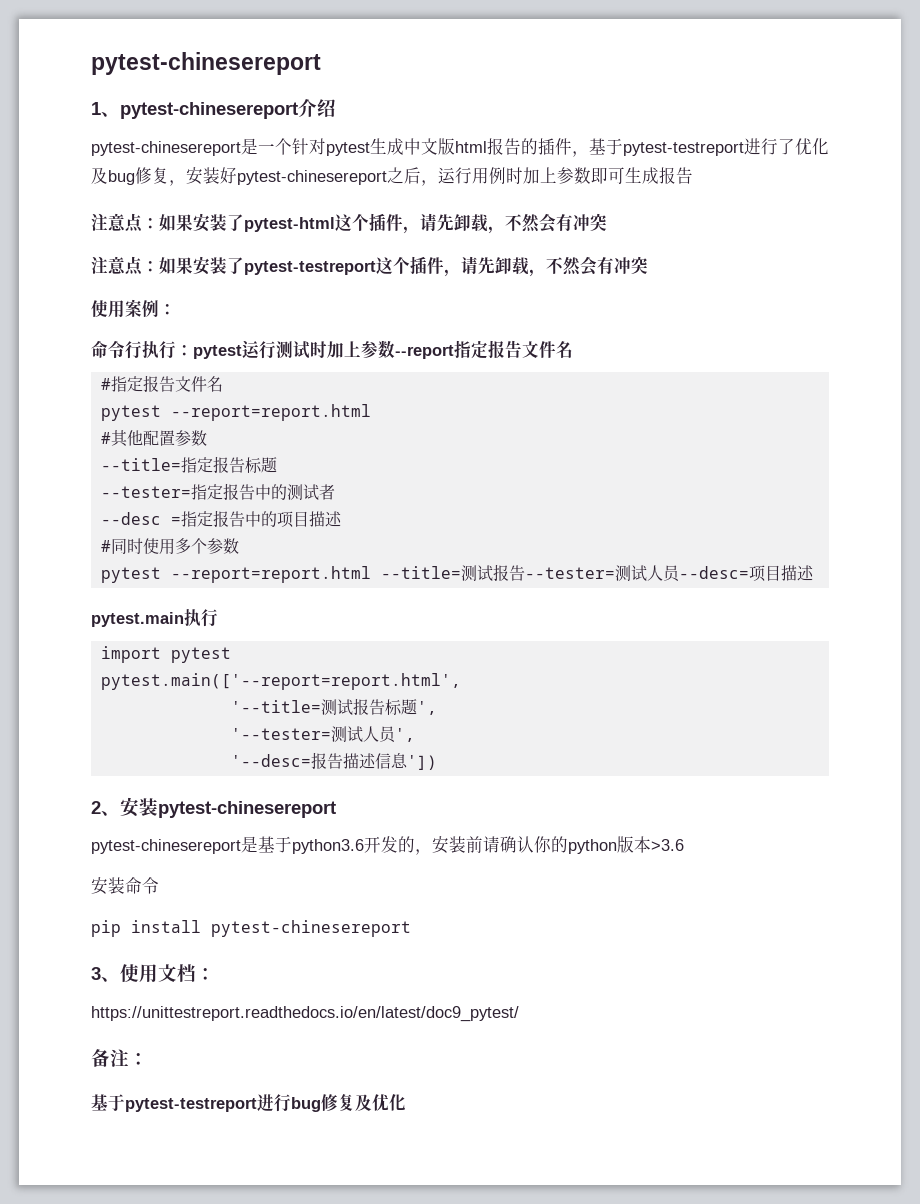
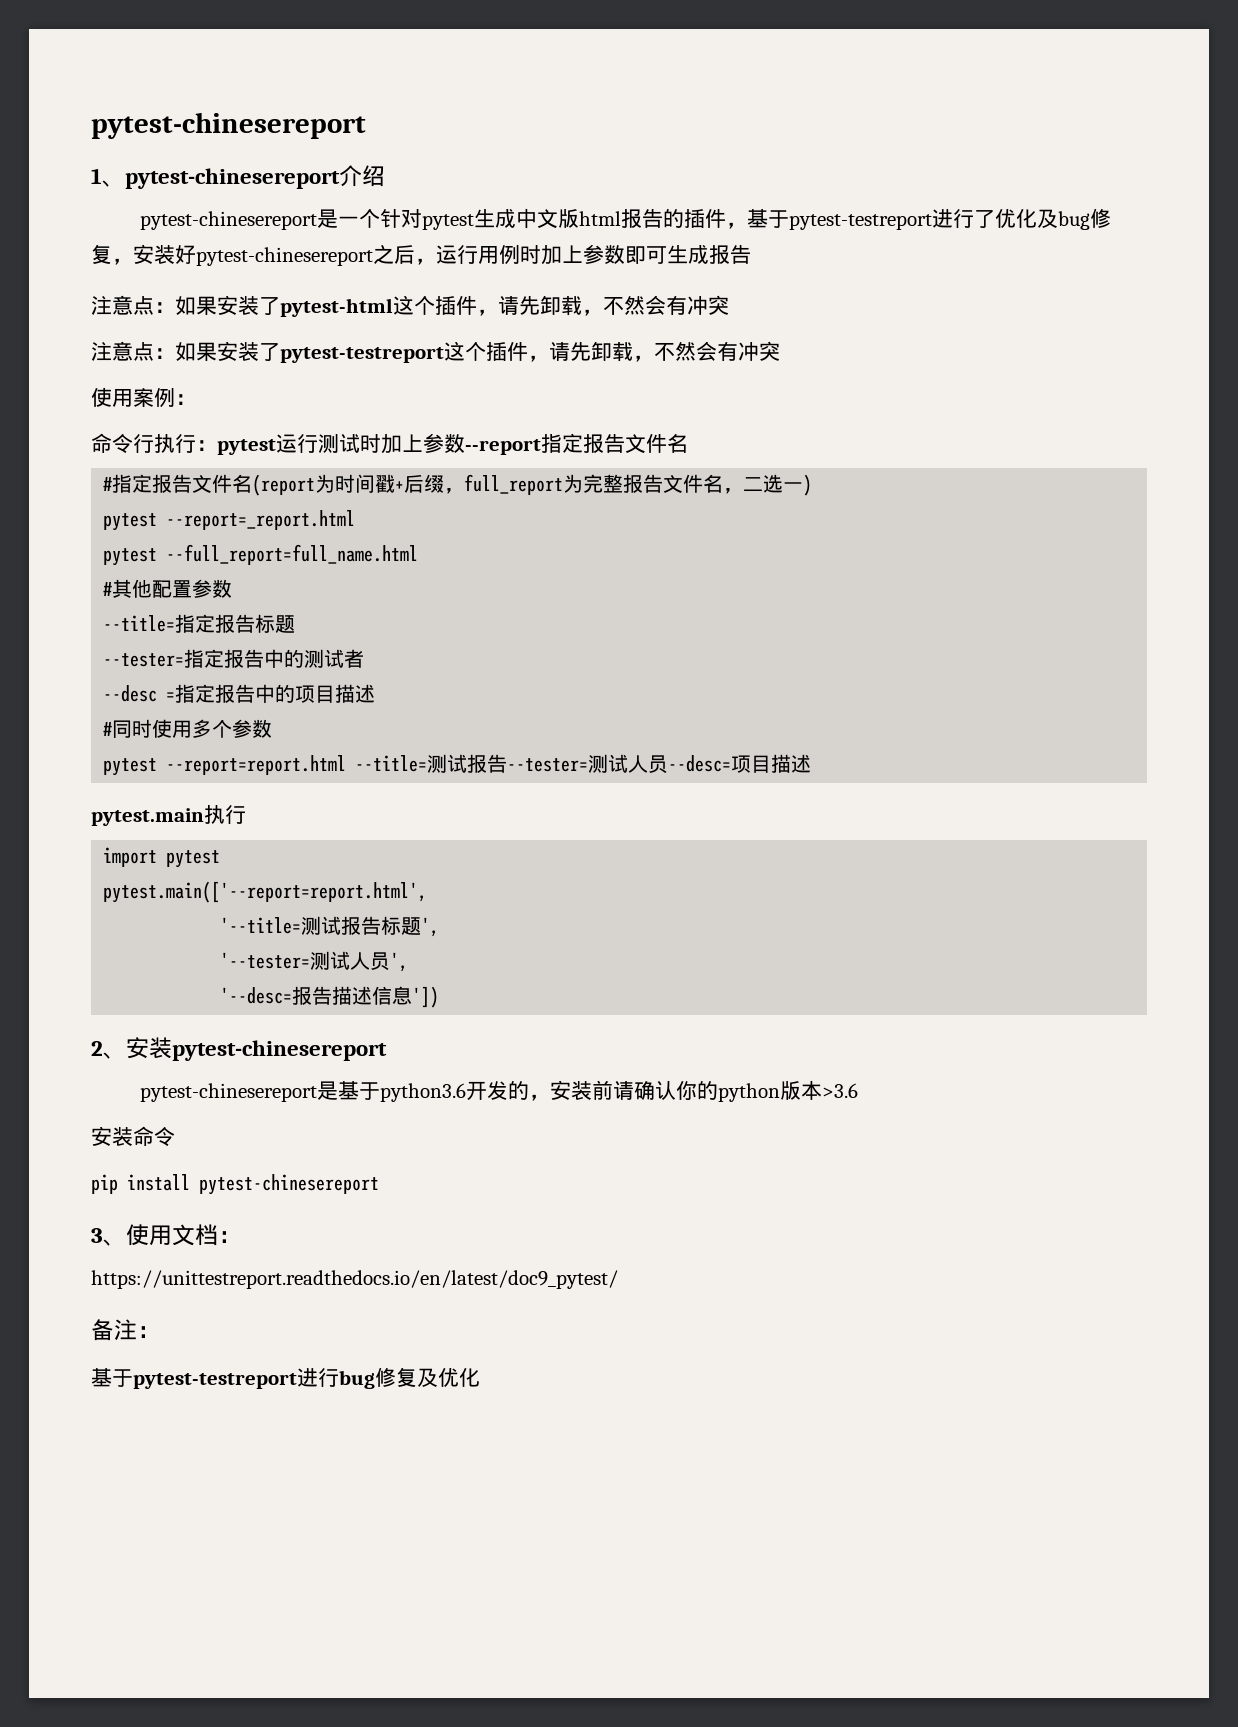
[100,404,371,421] // pytest --report=report.html -> [252,474,813,496] [103,510,356,531] [103,544,419,566] (report为时间戳+后缀，full_report为完整报告文件名，二选一) // pytest --report=_report.html // pytest --full_report=full_name.html

